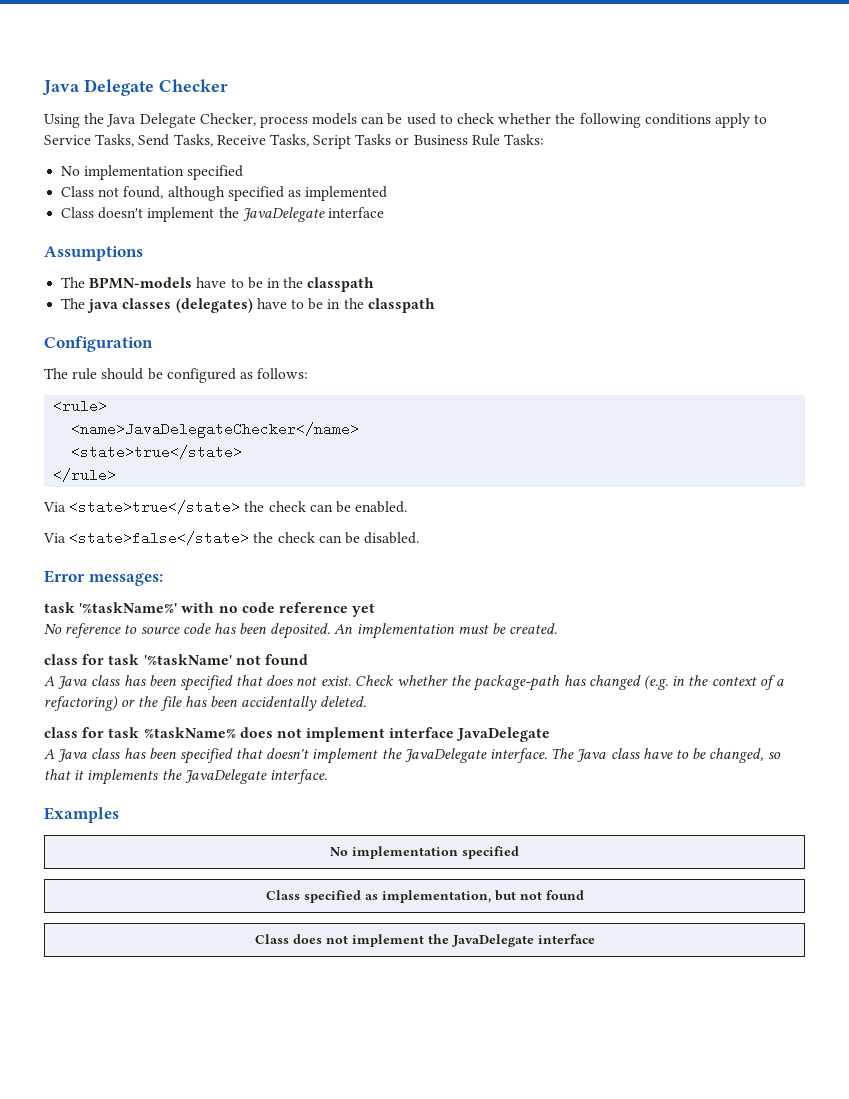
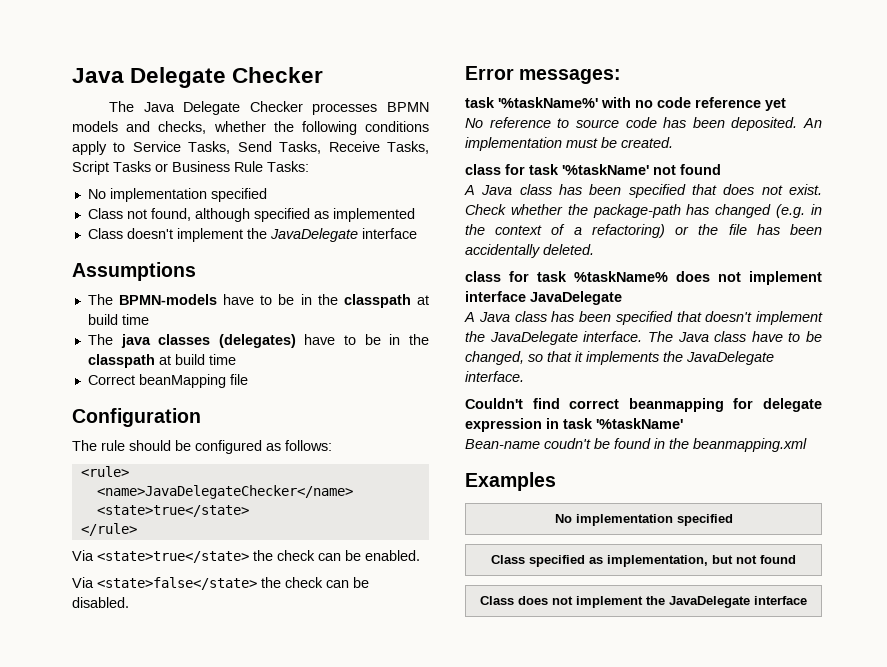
[44,113,495,128] Using the Java Delegate Checker, process models can be used to check -> [109,101,429,115] [72,121,207,134] The Java Delegate Checker processes BPMN models and checks,
(375, 284) none -> [417,295,429,305] [87,314,149,325] at build time
(435, 305) none -> [158,354,236,365] [87,374,248,388] at build time // Correct beanMapping file
(327, 776) none -> [465,398,822,412] [465,418,683,432] [465,438,807,452] // Couldn't find correct beanmapping for delegate expression in task '%taskName' // Bean-name coudn't be found in the beanmapping.xml

